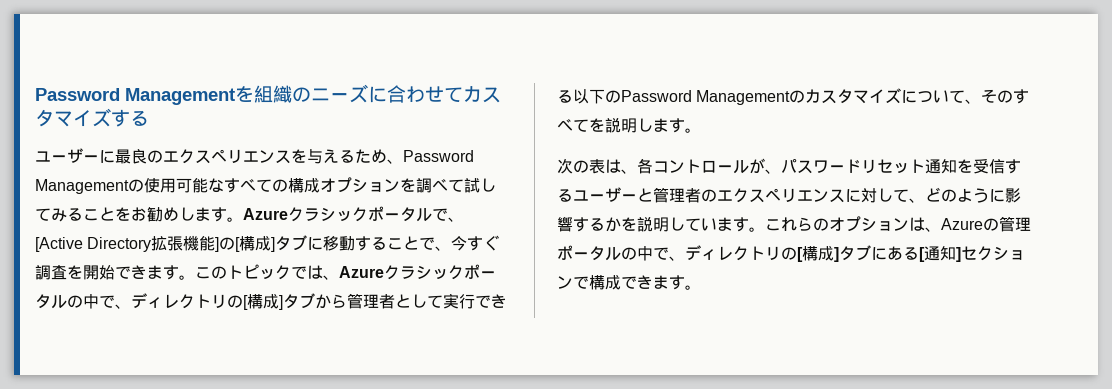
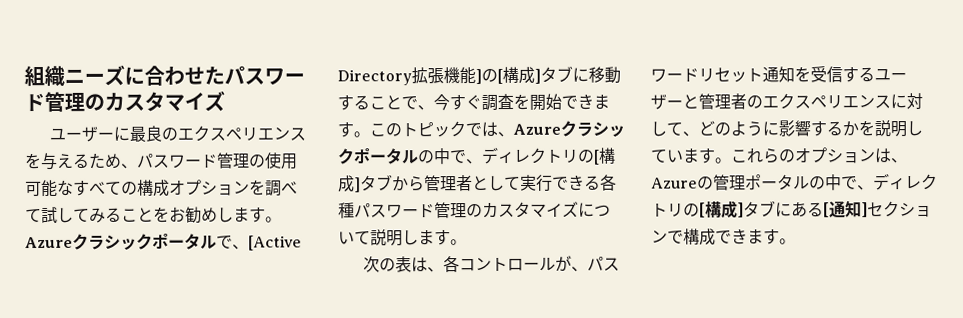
[35,84,501,105] [35,108,149,127] Password Managementを組織のニーズに合わせてカスタマイズする -> [24,64,305,87] [24,90,225,112] 組織ニーズに合わせたパスワード管理のカスタマイズ
[403,150,474,162] [35,179,129,194] Password Management -> [136,152,250,169] パスワード管理
[573,89,791,105] 以下のPassword Management -> [600,174,617,191] [338,202,467,219] 各種パスワード管理
[965,89,1030,104] [557,118,605,132] 、そのすべてを -> (371, 238) none

